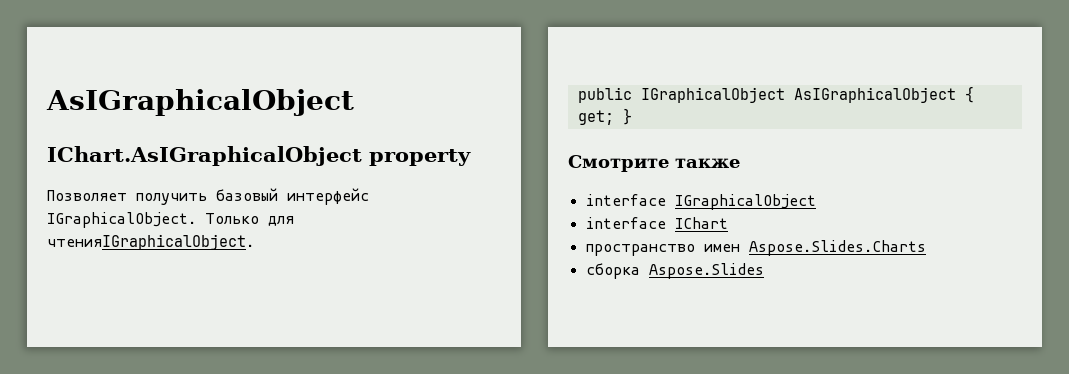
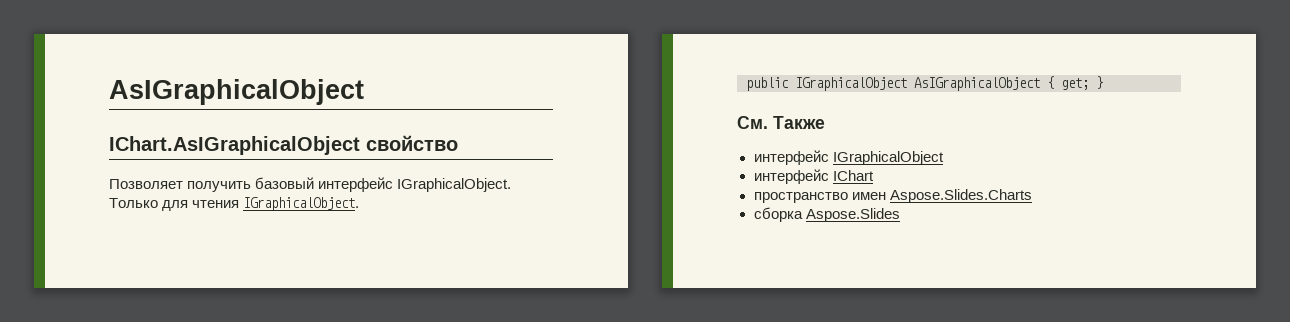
[369,149,471,166] property -> [366,135,458,151] свойство
[47,234,254,250] чтенияIGraphicalObject. -> [192,197,360,211] чтения IGraphicalObject.
[568,155,740,172] [585,194,666,206] Смотрите также // interface -> [737,116,825,129] [753,150,829,165] См. Также // интерфейс
[585,217,666,229] interface -> [753,169,829,184] интерфейс

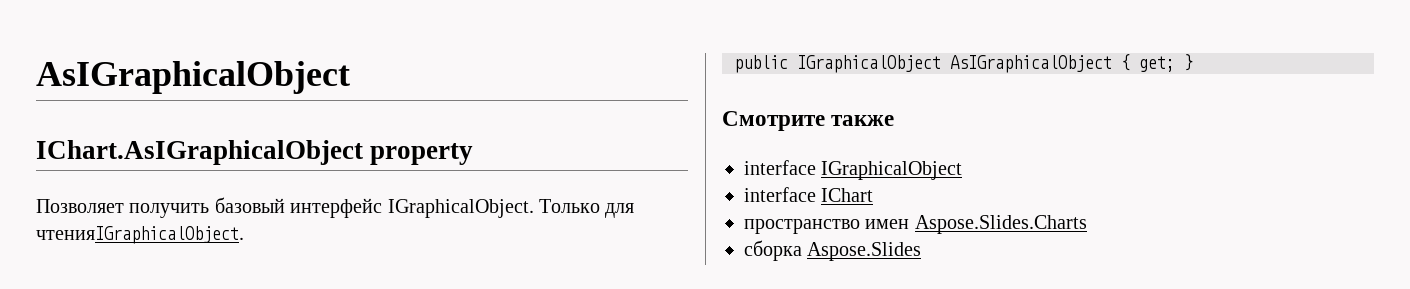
[366,135,458,151] свойство -> [370,143,474,165] property
[192,197,360,211] чтения IGraphicalObject. -> [36,226,244,244] чтенияIGraphicalObject.
[737,116,825,129] [753,150,829,165] См. Также // интерфейс -> [722,111,895,131] [744,160,816,175] Смотрите также // interface
[753,169,829,184] интерфейс -> [744,187,816,202] interface

